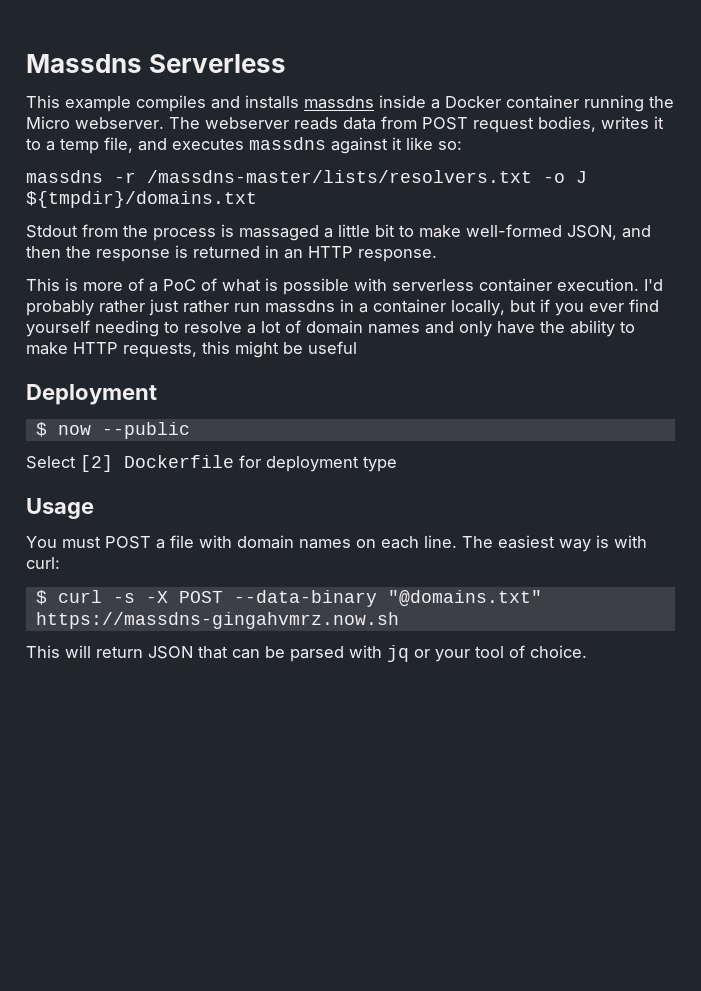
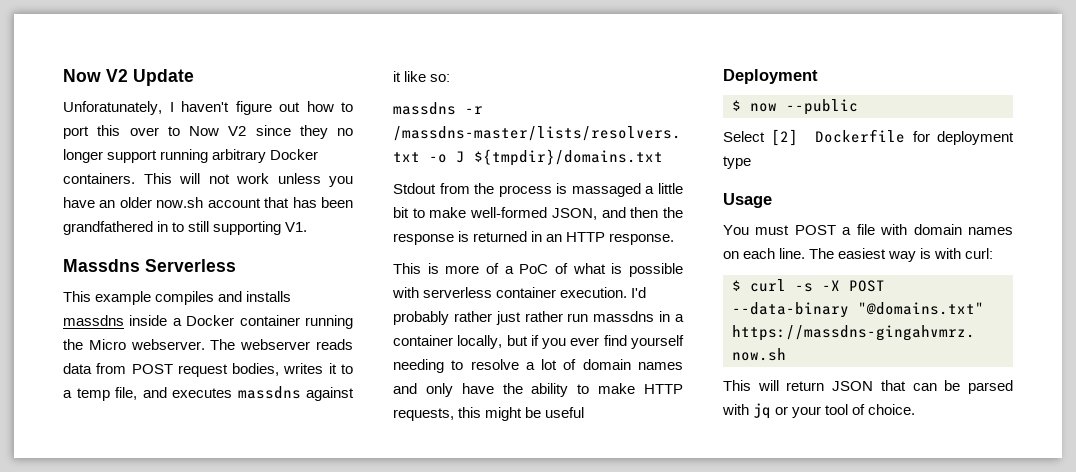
(26, 63) none -> [63,69,194,86] [63,101,353,115] [63,125,353,139] [63,149,319,163] [63,173,353,187] [63,197,354,208] [63,221,308,235] Now V2 Update // Unforatunately, I haven't figure out how to port this over to Now V2 since they no longer support running arbitrary Docker containers. This will not work unless you have an older now.sh account that has been grandfathered in to still supporting V1. //

